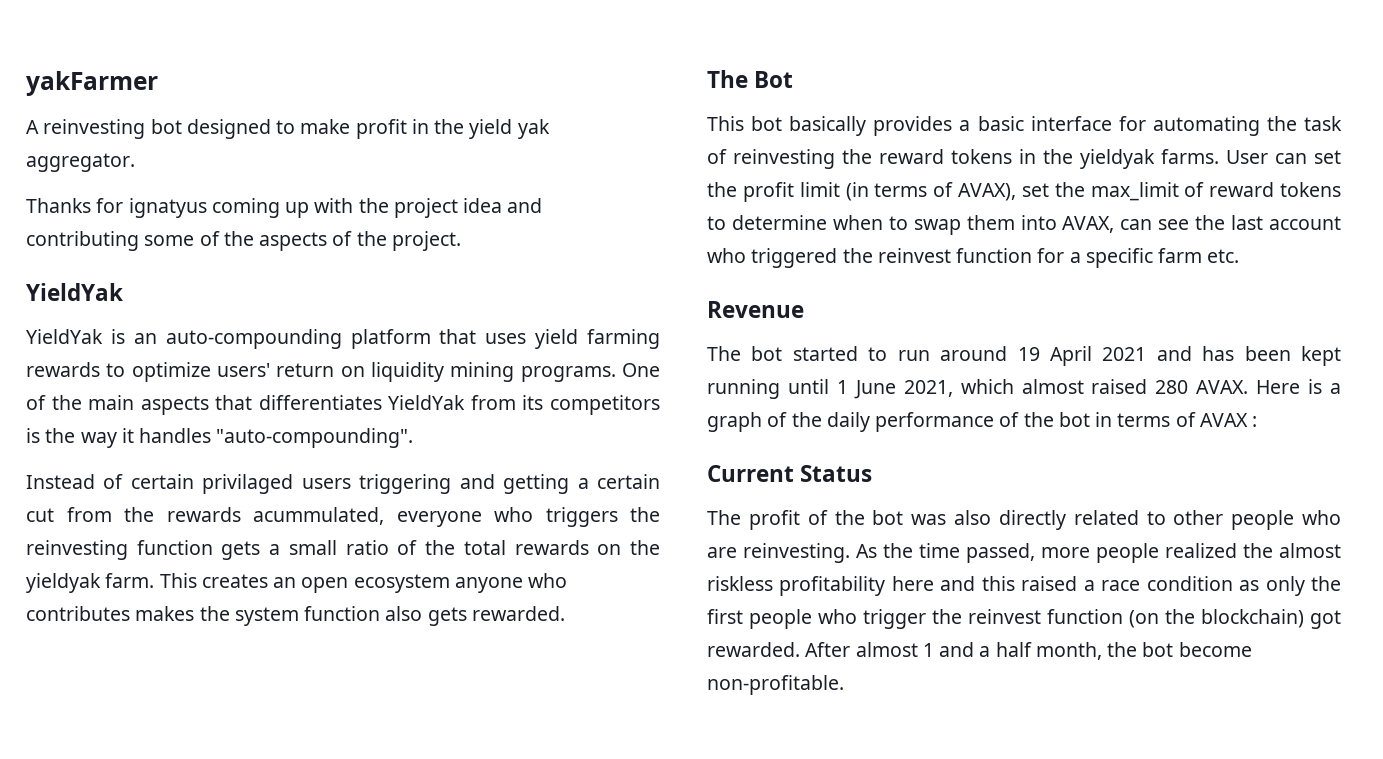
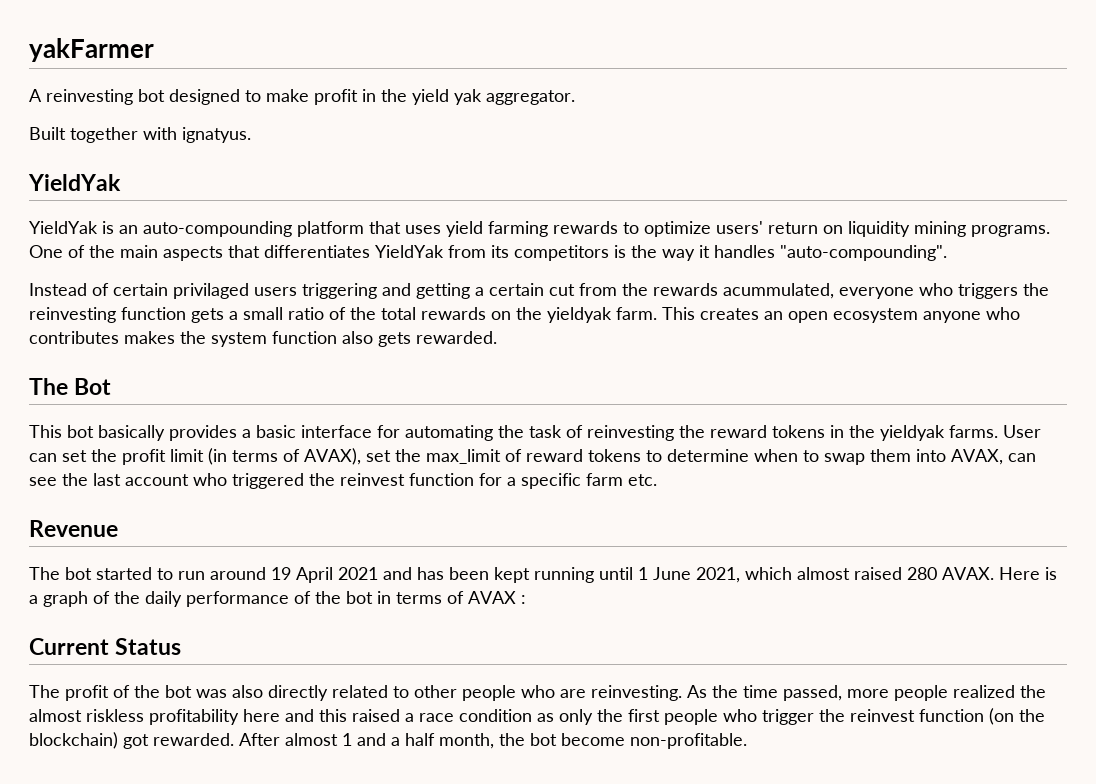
[26,198,543,218] [26,231,461,251] Thanks for ignatyus coming up with the project idea and contributing some of the aspects of the project. -> [29,127,251,143] Built together with ignatyus.

